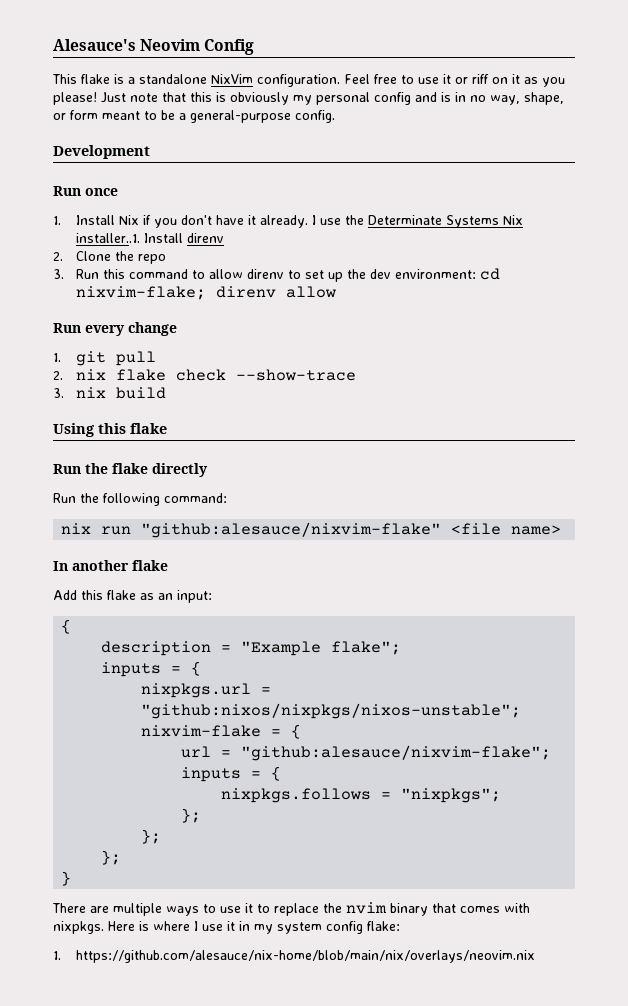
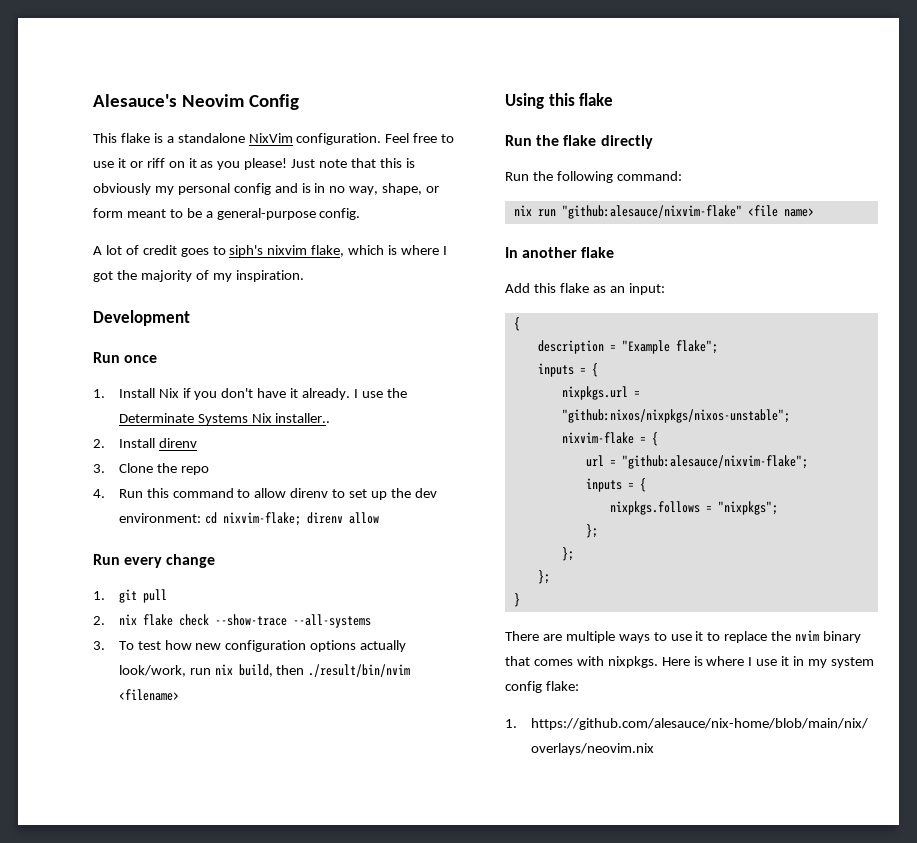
(335, 116) none -> [93,245,447,257] [93,270,304,282] // A lot of credit goes to siph's nixvim flake, which is where I got the majority of my inspiration.
[75,233,140,243] installer..1. -> [275,413,331,423] [93,439,105,448] installer.. // 2.
[53,252,63,261] 2. -> [93,464,105,473] 3.
[53,269,64,279] 3. -> [93,489,105,498] 4.
[53,387,166,399] // 3. nix build -> [292,614,371,628] [93,640,407,652] [118,664,411,677] [118,689,179,701] --all-systems // 3. To test how new configuration options actually look/work, run nix build, then ./result/bin/nvim <filename>

